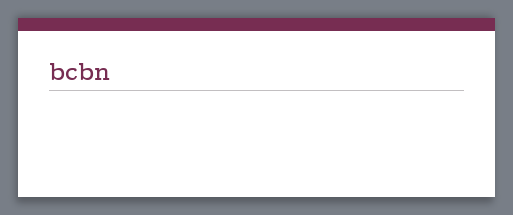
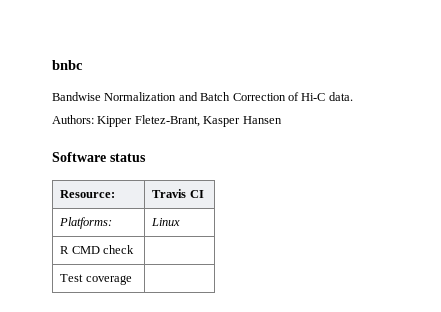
[49,63,110,80] bcbn -> [52,60,83,70] [52,92,353,101] [52,115,282,127] [52,152,146,162] [60,190,116,198] [152,189,204,198] [59,217,113,229] [151,218,181,226] [60,245,134,254] [60,274,132,285] bnbc // Bandwise Normalization and Batch Correction of Hi-C data. // Authors: Kipper Fletez-Brant, Kasper Hansen // Software status // Resource: | Travis CI // Platforms: | Linux // R CMD check | // Test coverage |

